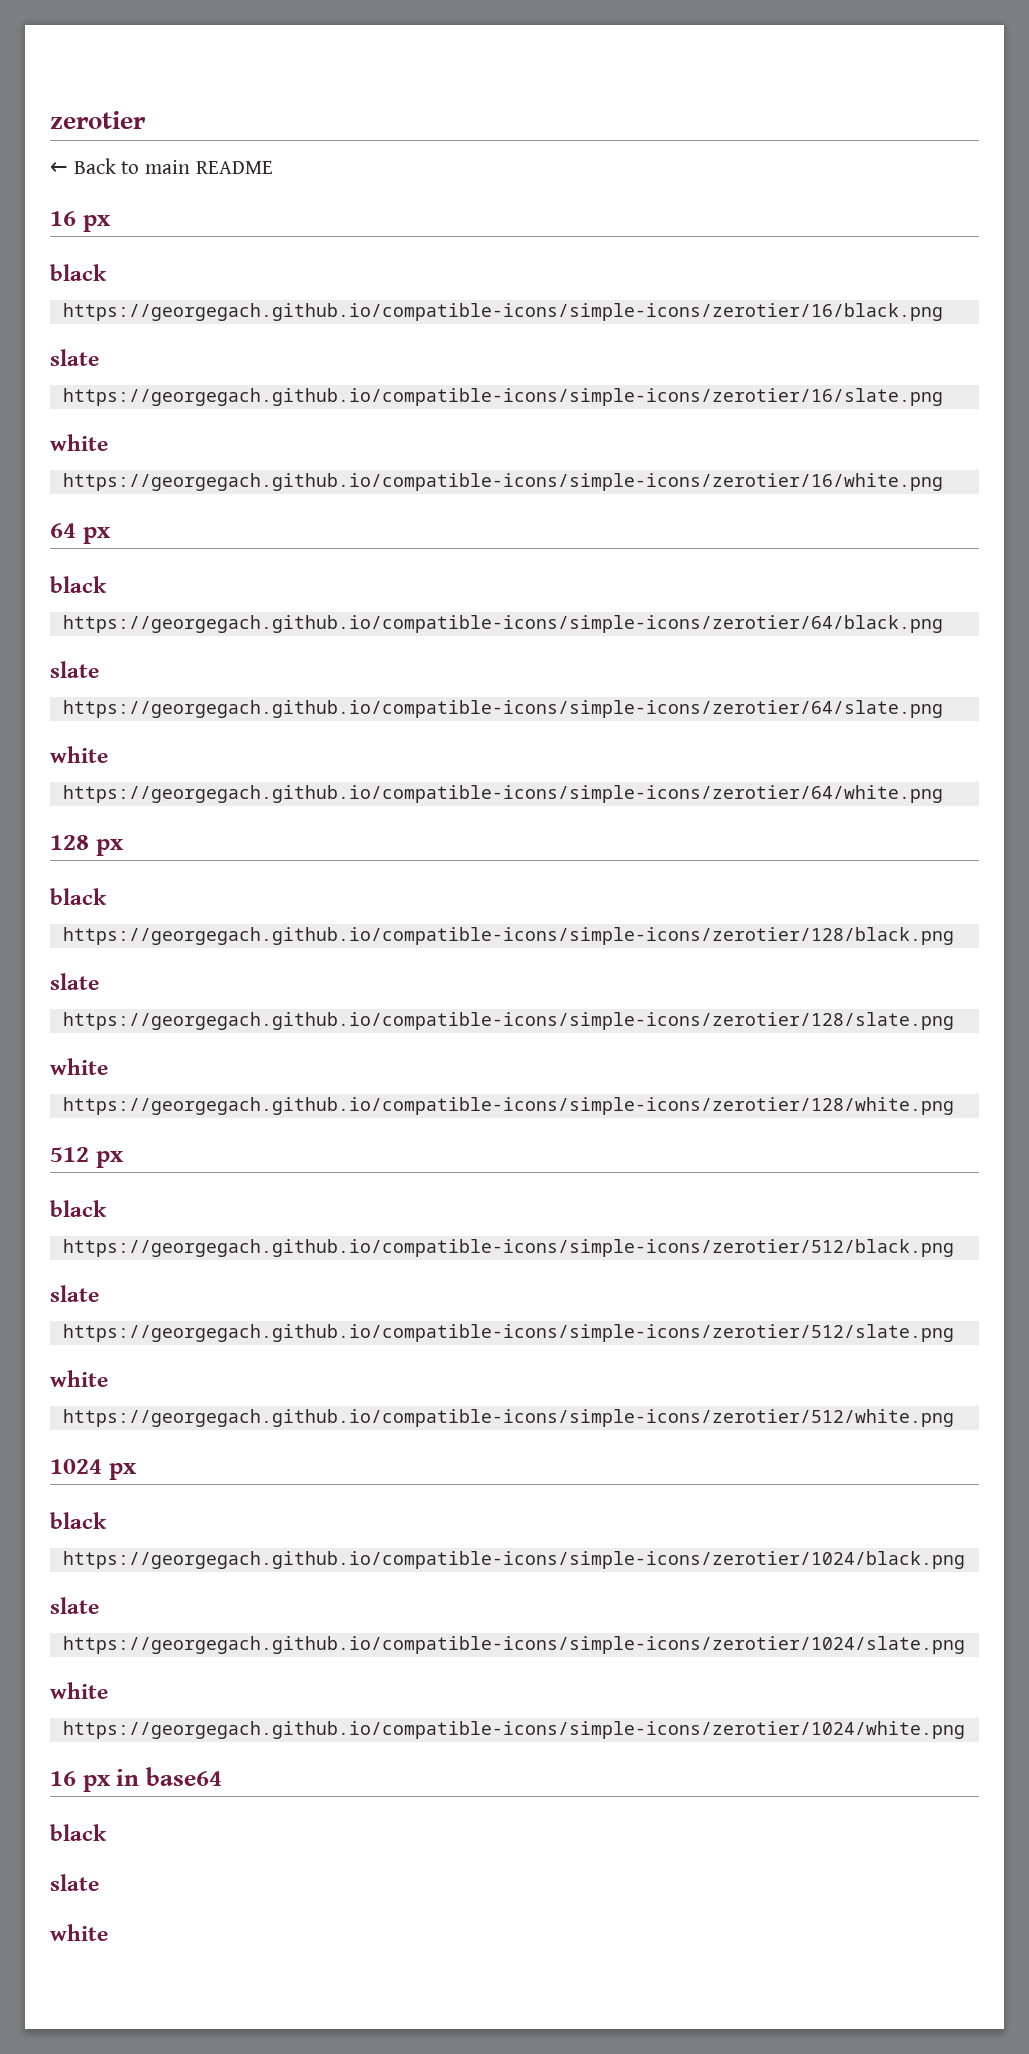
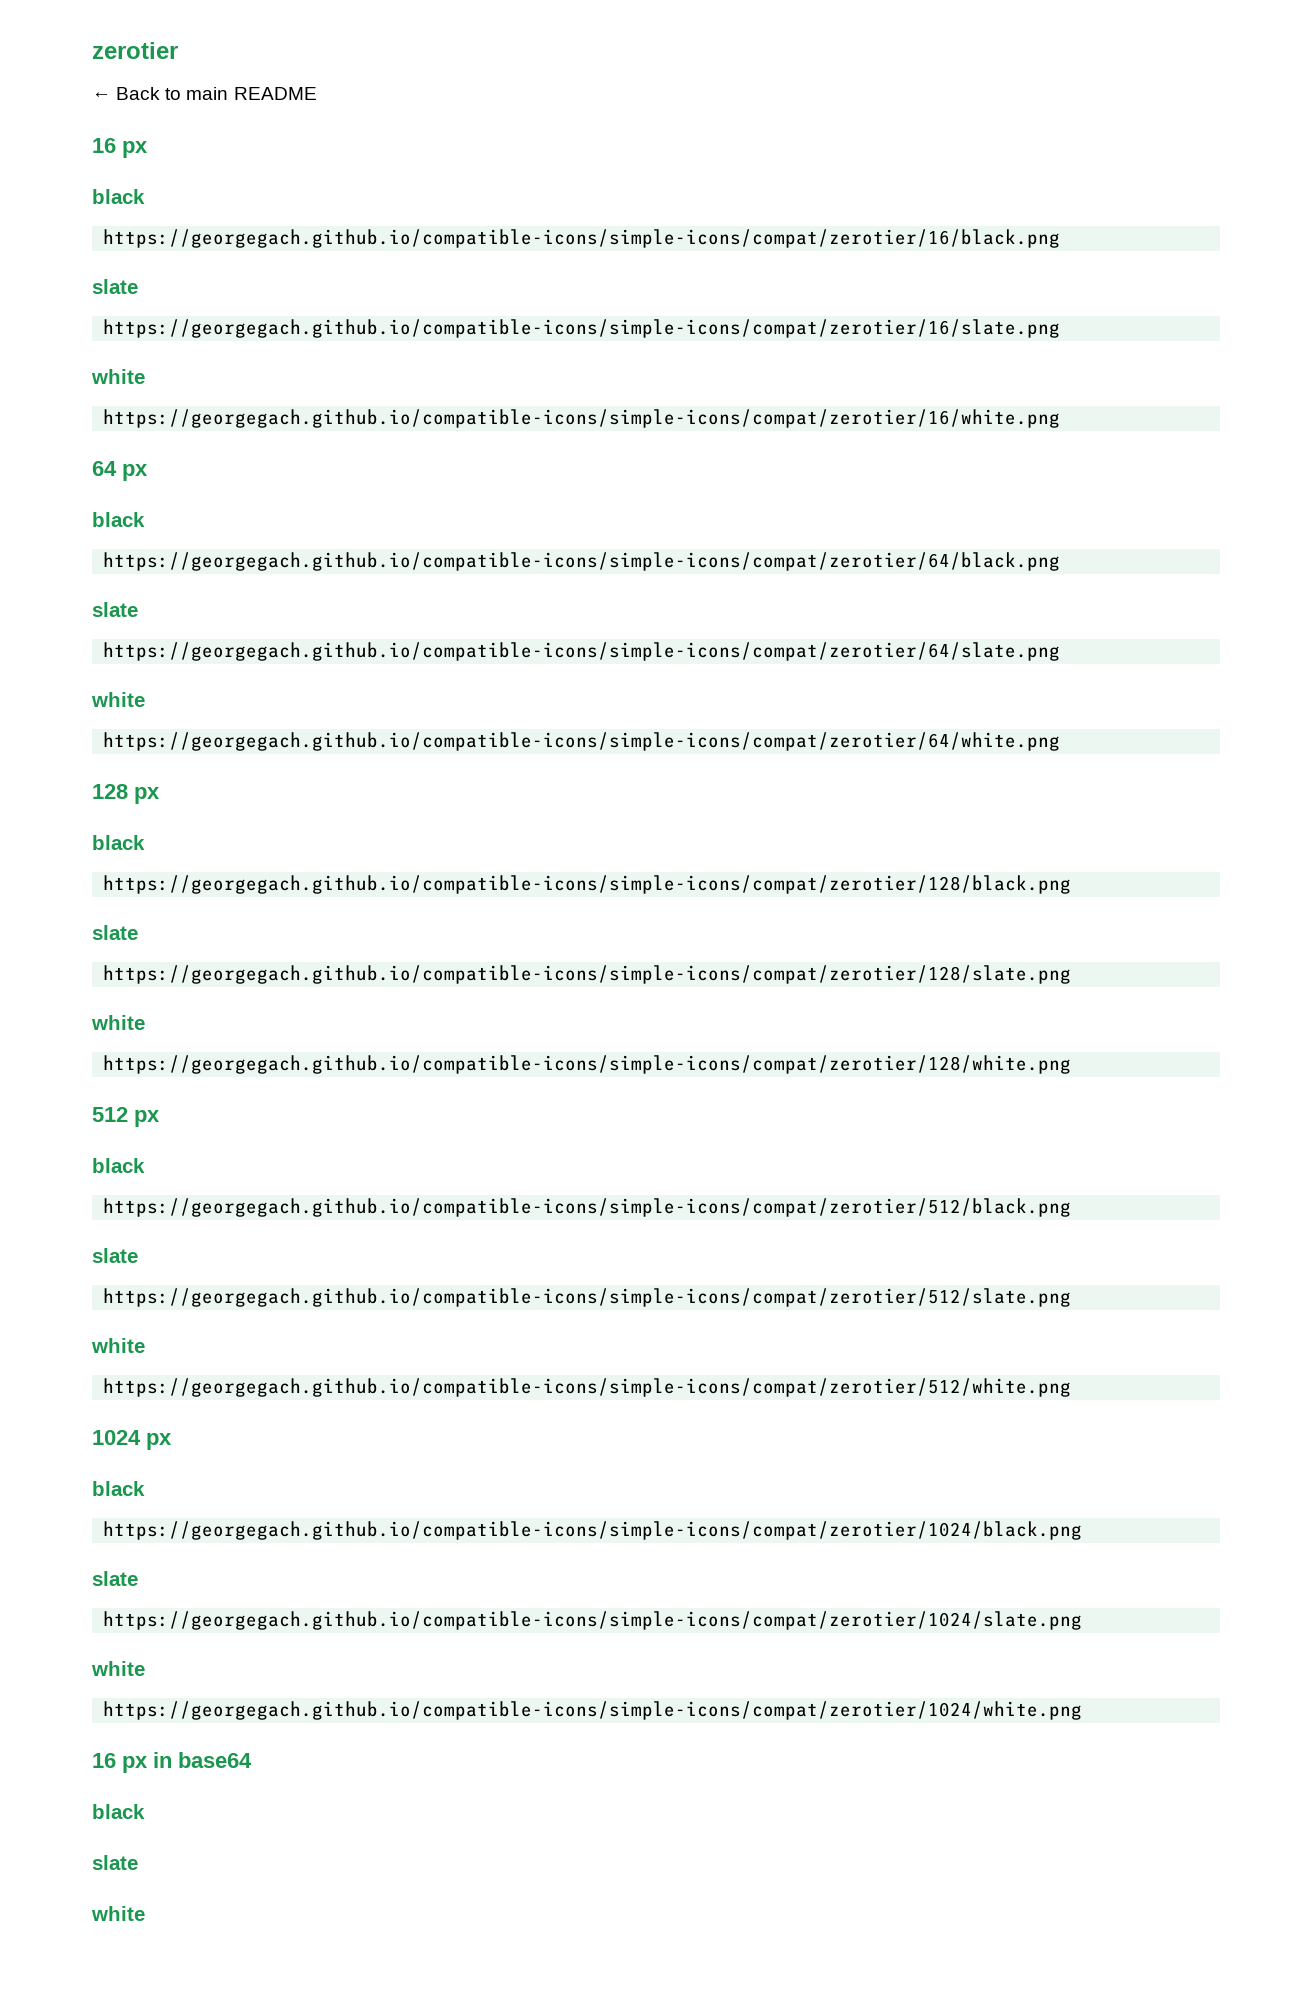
[62,303,943,321] [50,349,99,366] [62,388,943,406] [50,434,108,451] [62,473,943,491] https://georgegach.github.io/compatible-icons/simple-icons/zerotier/16/black.png // slate // https://georgegach.github.io/compatible-icons/simple-icons/zerotier/16/slate.png // white // https://georgegach.github.io/compatible-icons/simple-icons/zerotier/16/white.png -> [103,229,1061,248] [92,279,138,294] [103,319,1061,338] [91,369,145,384] [103,409,1061,428] https://georgegach.github.io/compatible-icons/simple-icons/compat/zerotier/16/black.png // slate // https://georgegach.github.io/compatible-icons/simple-icons/compat/zerotier/16/slate.png // white // https://georgegach.github.io/compatible-icons/simple-icons/compat/zerotier/16/white.png
[62,615,943,633] [50,661,99,678] [62,700,943,718] [50,746,108,763] [62,785,943,803] https://georgegach.github.io/compatible-icons/simple-icons/zerotier/64/black.png // slate // https://georgegach.github.io/compatible-icons/simple-icons/zerotier/64/slate.png // white // https://georgegach.github.io/compatible-icons/simple-icons/zerotier/64/white.png -> [103,552,1061,571] [92,602,138,617] [103,642,1061,661] [91,692,145,707] [103,732,1061,751] https://georgegach.github.io/compatible-icons/simple-icons/compat/zerotier/64/black.png // slate // https://georgegach.github.io/compatible-icons/simple-icons/compat/zerotier/64/slate.png // white // https://georgegach.github.io/compatible-icons/simple-icons/compat/zerotier/64/white.png
[62,927,954,945] [50,973,99,990] [62,1012,954,1030] [50,1058,108,1075] [62,1097,954,1115] https://georgegach.github.io/compatible-icons/simple-icons/zerotier/128/black.png // slate // https://georgegach.github.io/compatible-icons/simple-icons/zerotier/128/slate.png // white // https://georgegach.github.io/compatible-icons/simple-icons/zerotier/128/white.png -> [103,875,1072,894] [92,925,138,940] [103,965,1072,984] [91,1015,145,1030] [103,1055,1072,1074] https://georgegach.github.io/compatible-icons/simple-icons/compat/zerotier/128/black.png // slate // https://georgegach.github.io/compatible-icons/simple-icons/compat/zerotier/128/slate.png // white // https://georgegach.github.io/compatible-icons/simple-icons/compat/zerotier/128/white.png
[62,1239,954,1257] [50,1285,99,1302] [62,1324,954,1342] [50,1370,108,1387] [62,1409,954,1427] https://georgegach.github.io/compatible-icons/simple-icons/zerotier/512/black.png // slate // https://georgegach.github.io/compatible-icons/simple-icons/zerotier/512/slate.png // white // https://georgegach.github.io/compatible-icons/simple-icons/zerotier/512/white.png -> [103,1198,1072,1217] [92,1248,138,1263] [103,1288,1072,1307] [91,1338,145,1353] [103,1378,1072,1397] https://georgegach.github.io/compatible-icons/simple-icons/compat/zerotier/512/black.png // slate // https://georgegach.github.io/compatible-icons/simple-icons/compat/zerotier/512/slate.png // white // https://georgegach.github.io/compatible-icons/simple-icons/compat/zerotier/512/white.png
[62,1551,965,1569] [50,1597,99,1614] [62,1636,965,1654] [50,1682,108,1699] [62,1721,965,1739] https://georgegach.github.io/compatible-icons/simple-icons/zerotier/1024/black.png // slate // https://georgegach.github.io/compatible-icons/simple-icons/zerotier/1024/slate.png // white // https://georgegach.github.io/compatible-icons/simple-icons/zerotier/1024/white.png -> [103,1521,1083,1540] [92,1571,138,1586] [103,1611,1083,1630] [91,1661,145,1676] [103,1701,1083,1720] https://georgegach.github.io/compatible-icons/simple-icons/compat/zerotier/1024/black.png // slate // https://georgegach.github.io/compatible-icons/simple-icons/compat/zerotier/1024/slate.png // white // https://georgegach.github.io/compatible-icons/simple-icons/compat/zerotier/1024/white.png

